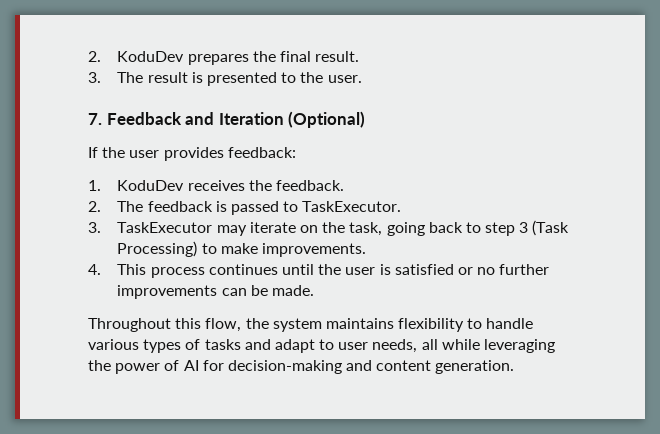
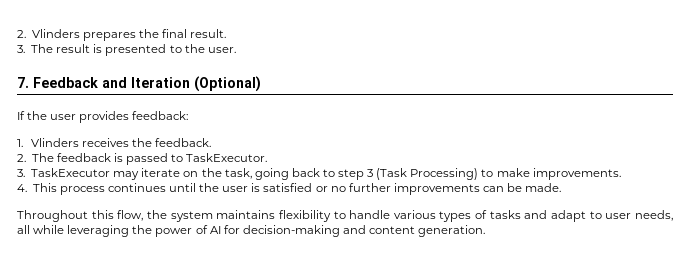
[88,51,185,62] 2. KoduDev -> [17,29,80,38] 2. Vlinders
[117,180,185,191] KoduDev -> [31,138,80,147] Vlinders

